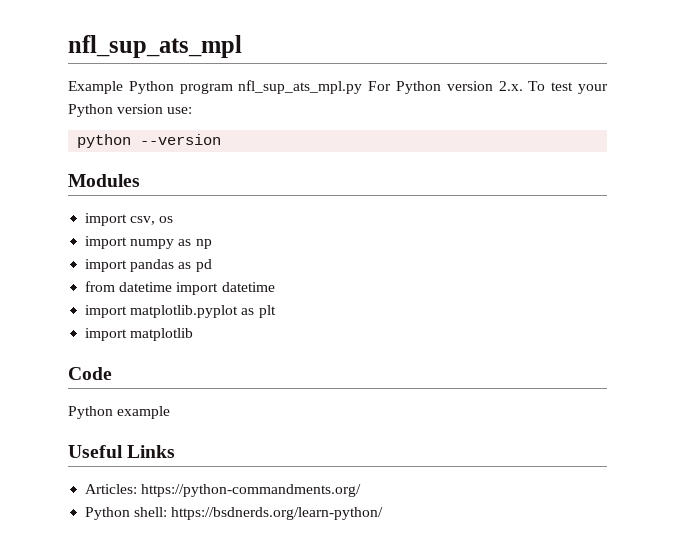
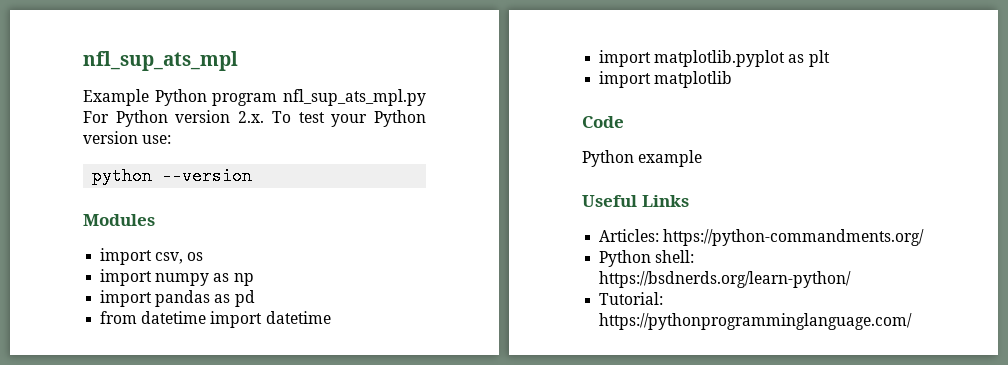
(384, 513) none -> [599,292,664,305] [599,313,913,330] // Tutorial: https://pythonprogramminglanguage.com/

